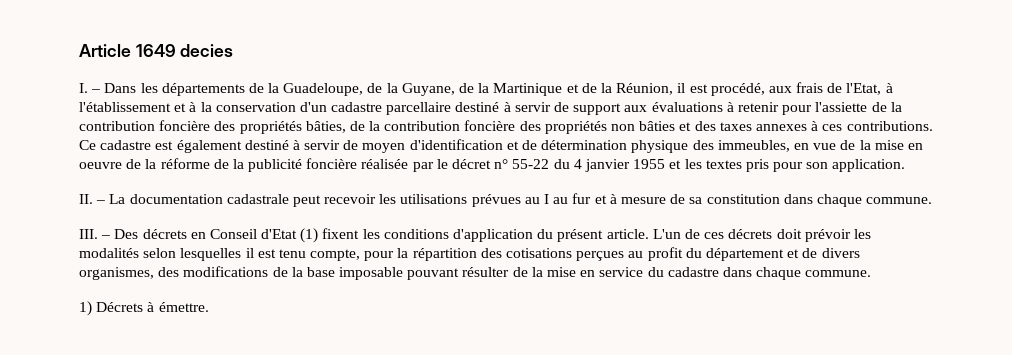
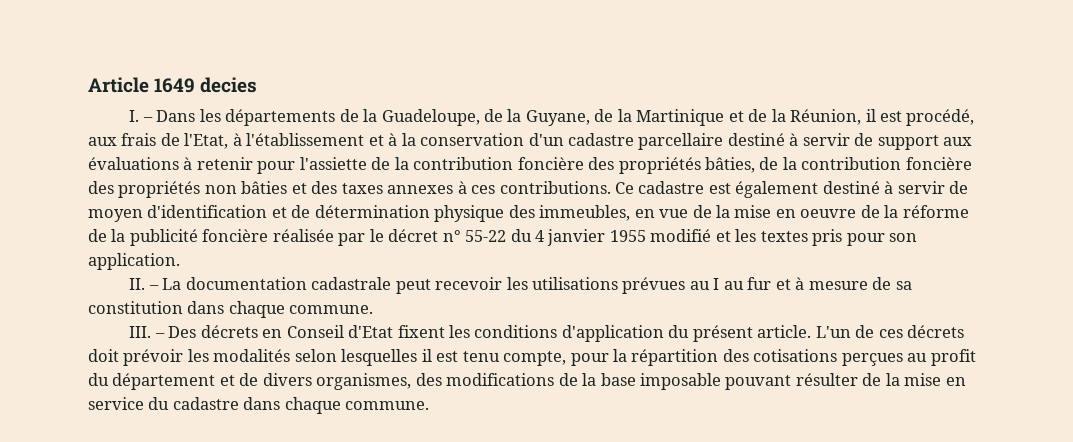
(666, 164) none -> [650,229,712,242] modifié
[300,228,319,243] (1) -> (394, 331) none
[79,301,209,316] // 1) Décrets à émettre. -> (430, 405) none

